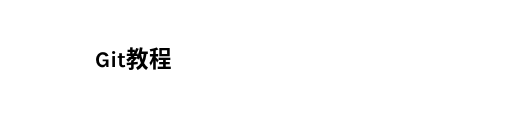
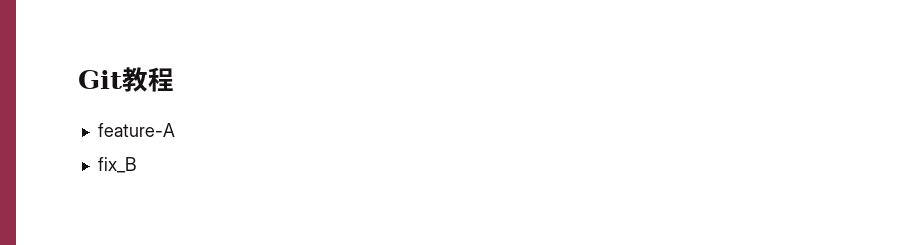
(172, 58) none -> [97,123,175,137] [97,157,136,173] // feature-A // fix_B

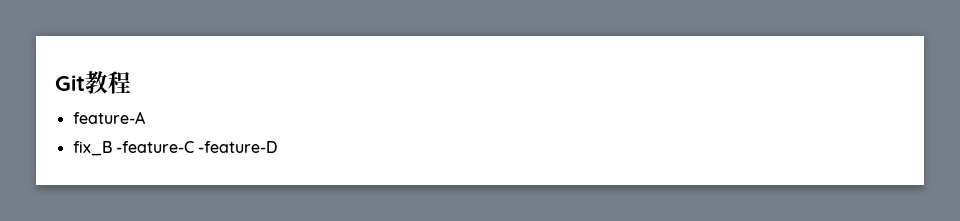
(136, 165) none -> [115,141,278,153] -feature-C -feature-D

